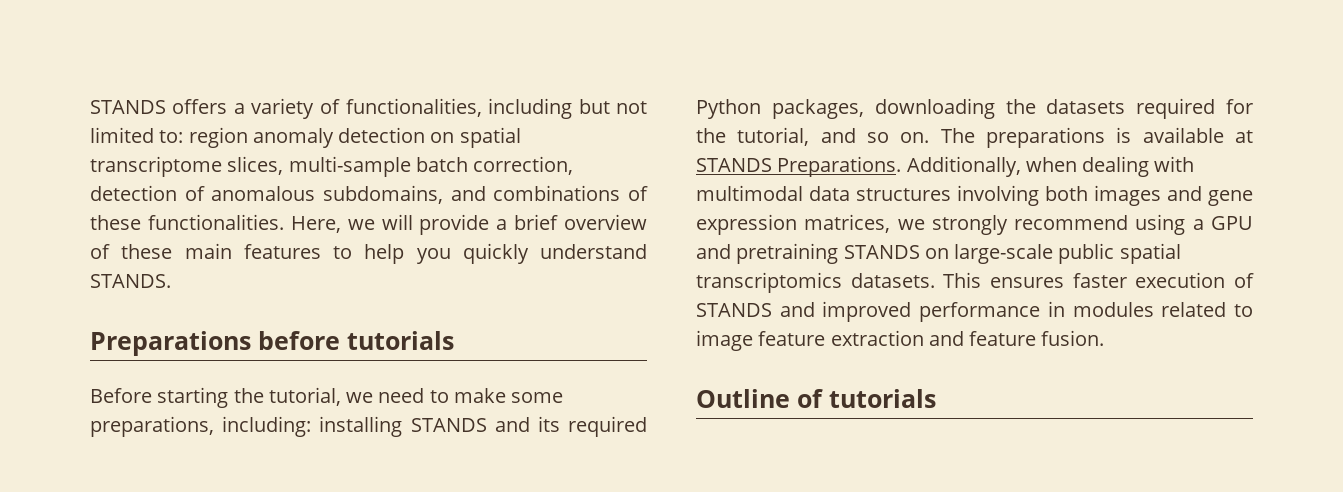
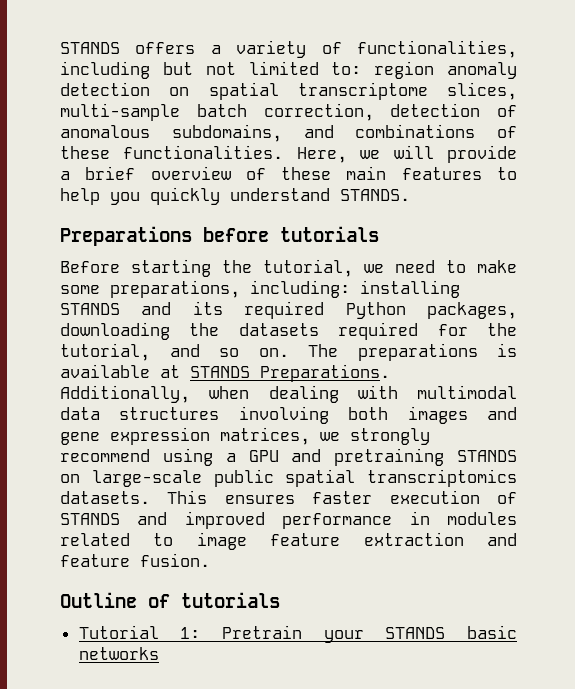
(936, 398) none -> [78,625,517,643] [78,647,159,660] // Tutorial 1: Pretrain your STANDS basic networks

